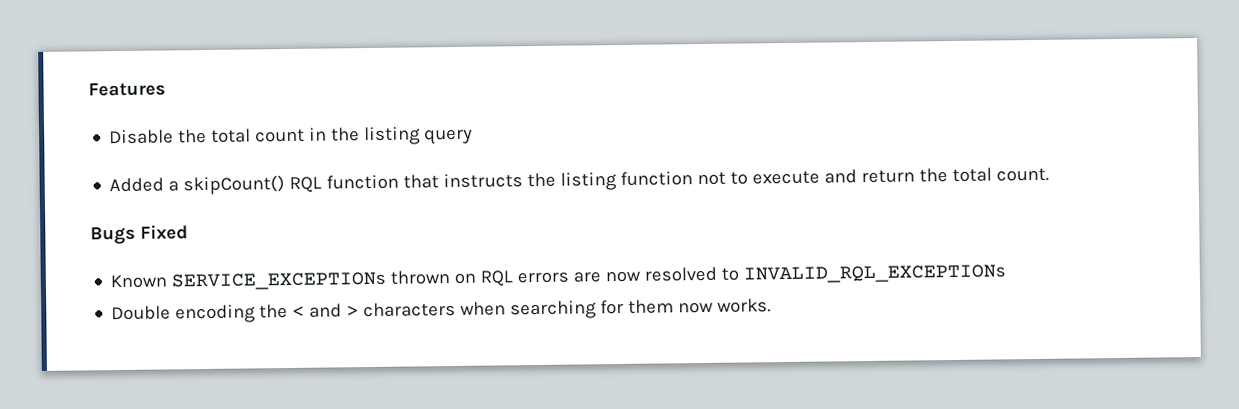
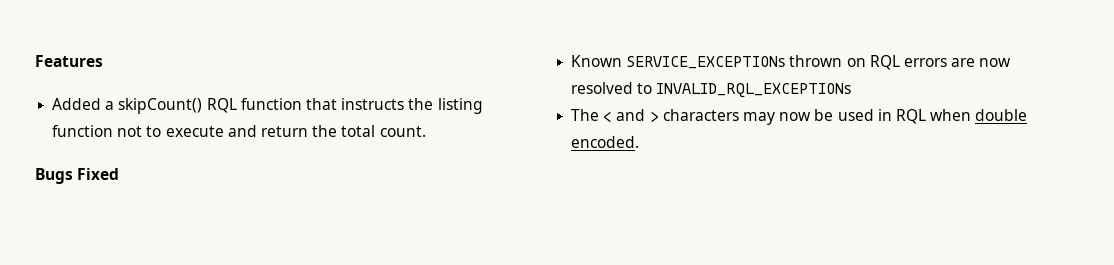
[109,126,474,146] // Disable the total count in the listing query -> (103, 61) none
[111,303,289,324] Double encoding the -> [571,109,600,121] The
[460,298,772,320] when searching for them now works. -> [742,109,1028,125] [571,136,640,148] may now be used in RQL when double encoded.

